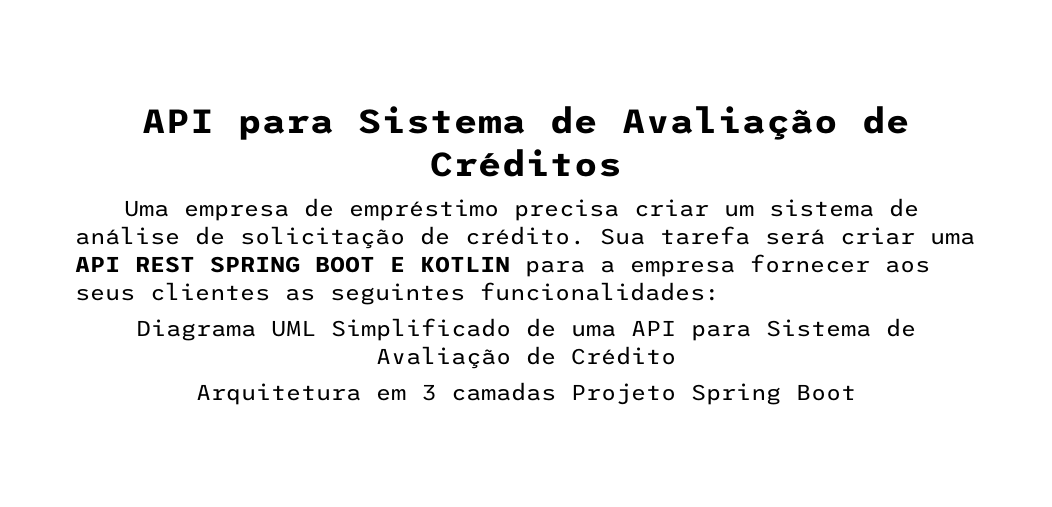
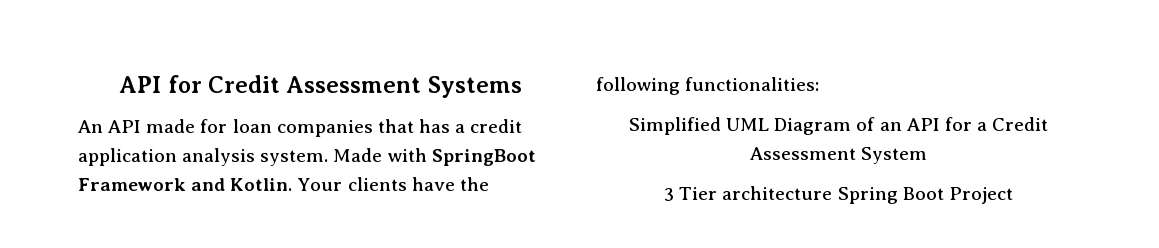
[142,106,910,140] [430,149,622,177] [124,198,920,221] [75,226,975,249] [75,254,930,277] [75,282,720,305] [136,318,916,341] [376,346,676,369] [196,382,676,405] API para Sistema de Avaliação de Créditos // Uma empresa de empréstimo precisa criar um sistema de análise de solicitação de crédito. Sua tarefa será criar uma API REST SPRING BOOT E KOTLIN para a empresa fornecer aos seus clientes as seguintes funcionalidades: // Diagrama UML Simplificado de uma API para Sistema de Avaliação de Crédito // Arquitetura em 3 camadas Projeto -> [119,75,522,98] [78,119,523,137] [78,148,536,166] [78,177,489,191] [596,77,820,95] [628,117,1049,135] [749,147,928,164] [664,186,833,201] API for Credit Assessment Systems // An API made for loan companies that has a credit application analysis system. Made with SpringBoot Framework and Kotlin. Your clients have the following functionalities: // Simplified UML Diagram of an API for a Credit Assessment System // 3 Tier architecture
(856, 392) none -> [948,187,1013,204] Project

